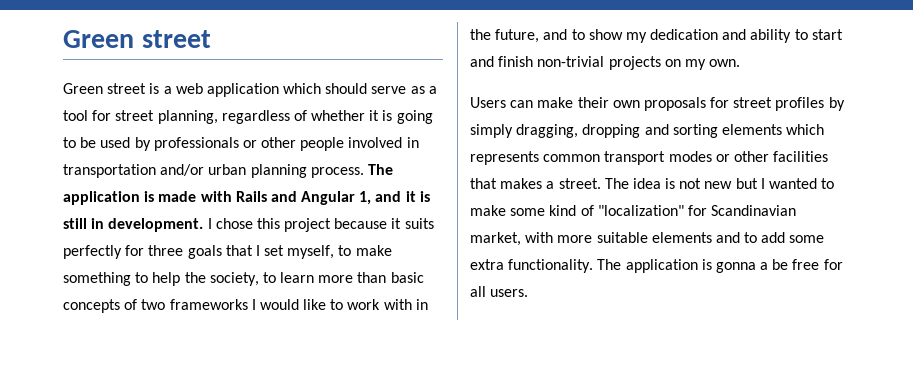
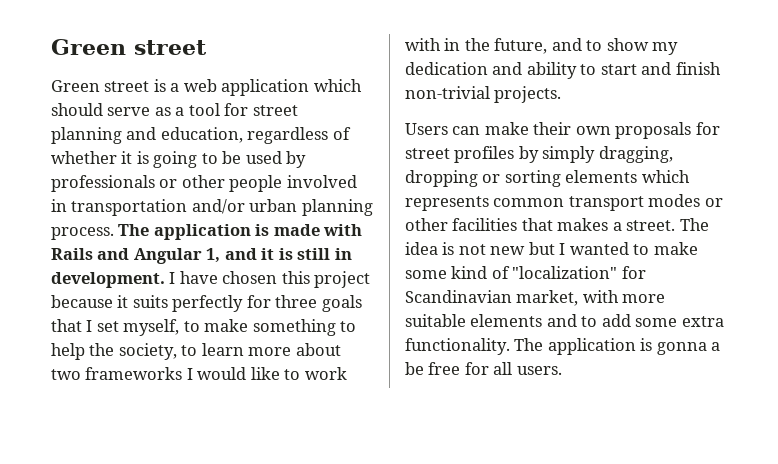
[157,110,218,124] planning, -> [51,127,243,144] planning and education,
[215,218,253,229] chose -> [179,271,278,284] have chosen
[357,272,424,283] [63,299,138,313] than basic concepts of -> [295,343,341,356] about
[608,56,741,70] projects on my own. -> [494,86,562,103] projects.
[644,124,669,135] and -> [482,174,501,183] or

